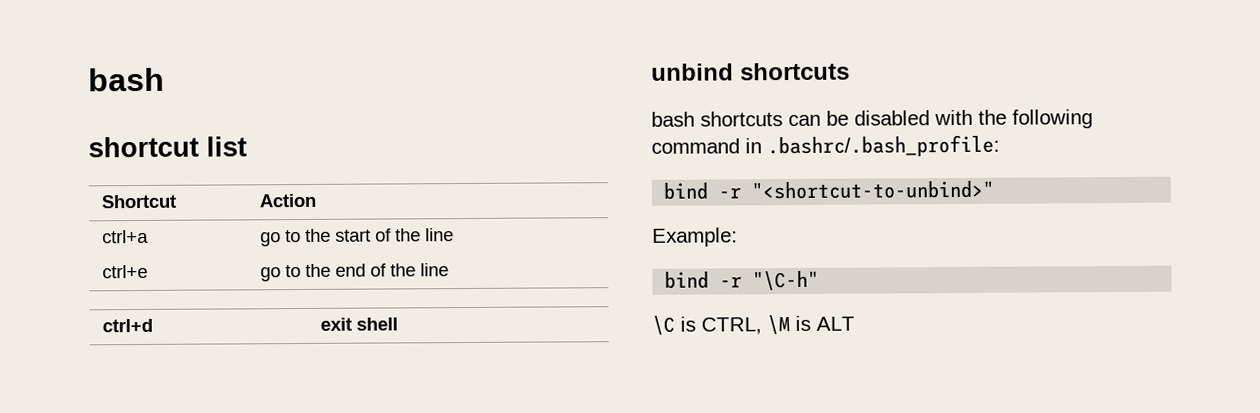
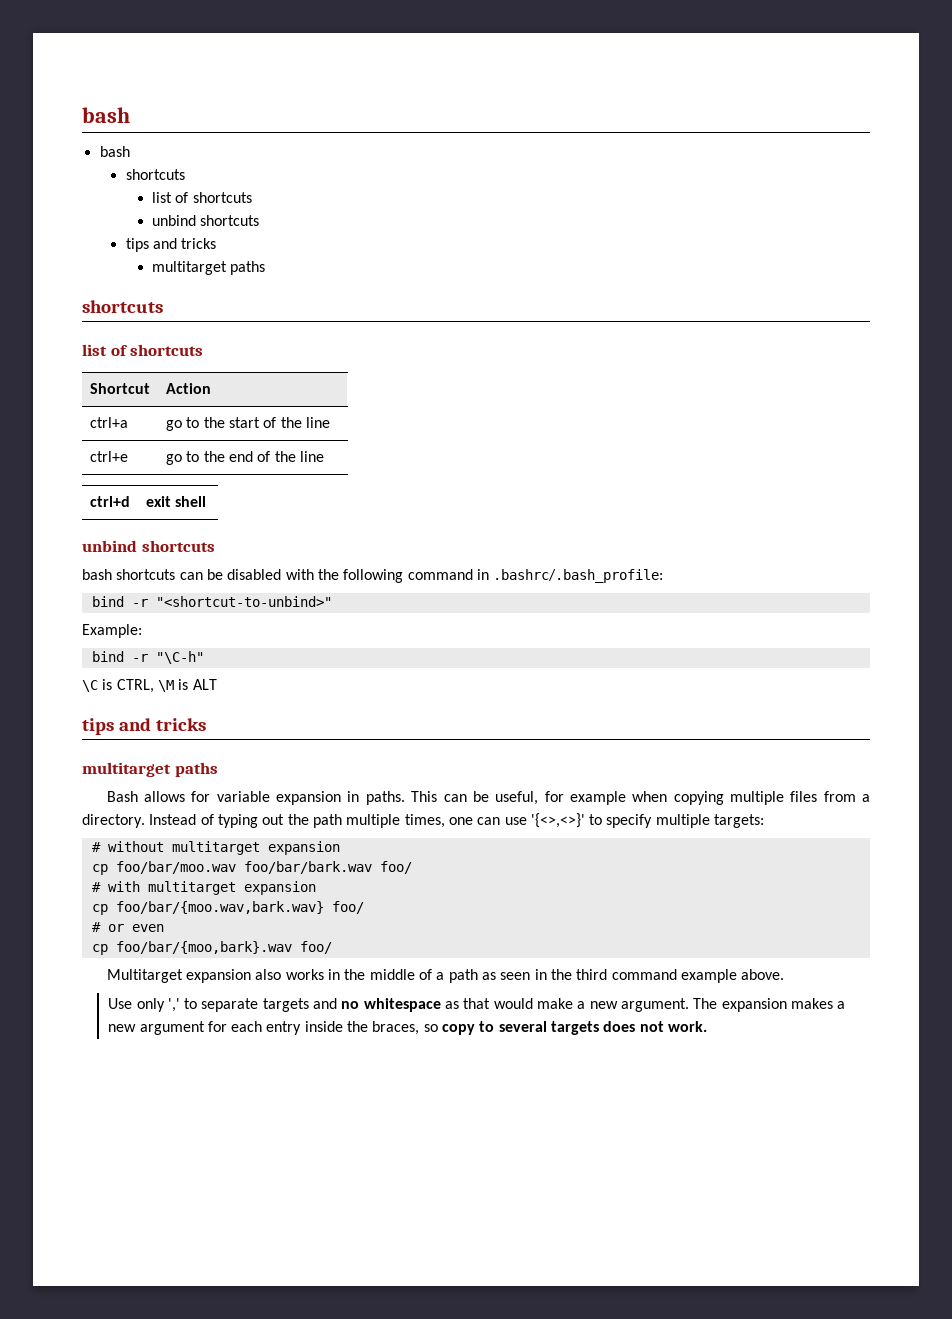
[88,67,165,92] [88,136,247,158] bash // shortcut list -> [82,107,130,123] [99,146,130,157] [125,169,185,180] [151,192,252,203] [151,215,260,226] [125,238,217,252] [151,261,266,275] [82,300,163,313] [82,344,204,356] bash // bash // shortcuts // list of shortcuts // unbind shortcuts // tips and tricks // multitarget paths // shortcuts // list of shortcuts
(855, 323) none -> [82,718,207,735] [82,762,218,777] [106,791,870,805] [82,813,765,828] [91,841,340,855] [91,861,412,875] [91,881,316,895] [91,901,364,915] [91,922,164,932] [91,941,332,955] [106,969,785,983] [108,998,846,1012] [108,1021,707,1035] // tips and tricks // multitarget paths // Bash allows for variable expansion in paths. This can be useful, for example when copying multiple files from a directory. Instead of typing out the path multiple times, one can use '{<>,<>}' to specify multiple targets: // # without multitarget expansion // cp foo/bar/moo.wav foo/bar/bark.wav foo/ // # with multitarget expansion // cp foo/bar/{moo.wav,bark.wav} foo/ // # or even // cp foo/bar/{moo,bark}.wav foo/ // Multitarget expansion also works in the middle of a path as seen in the third command example above. // Use only ',' to separate targets and no whitespace as that would make a new argument. The expansion makes a new argument for each entry inside the braces, so copy to several targets does not work.

